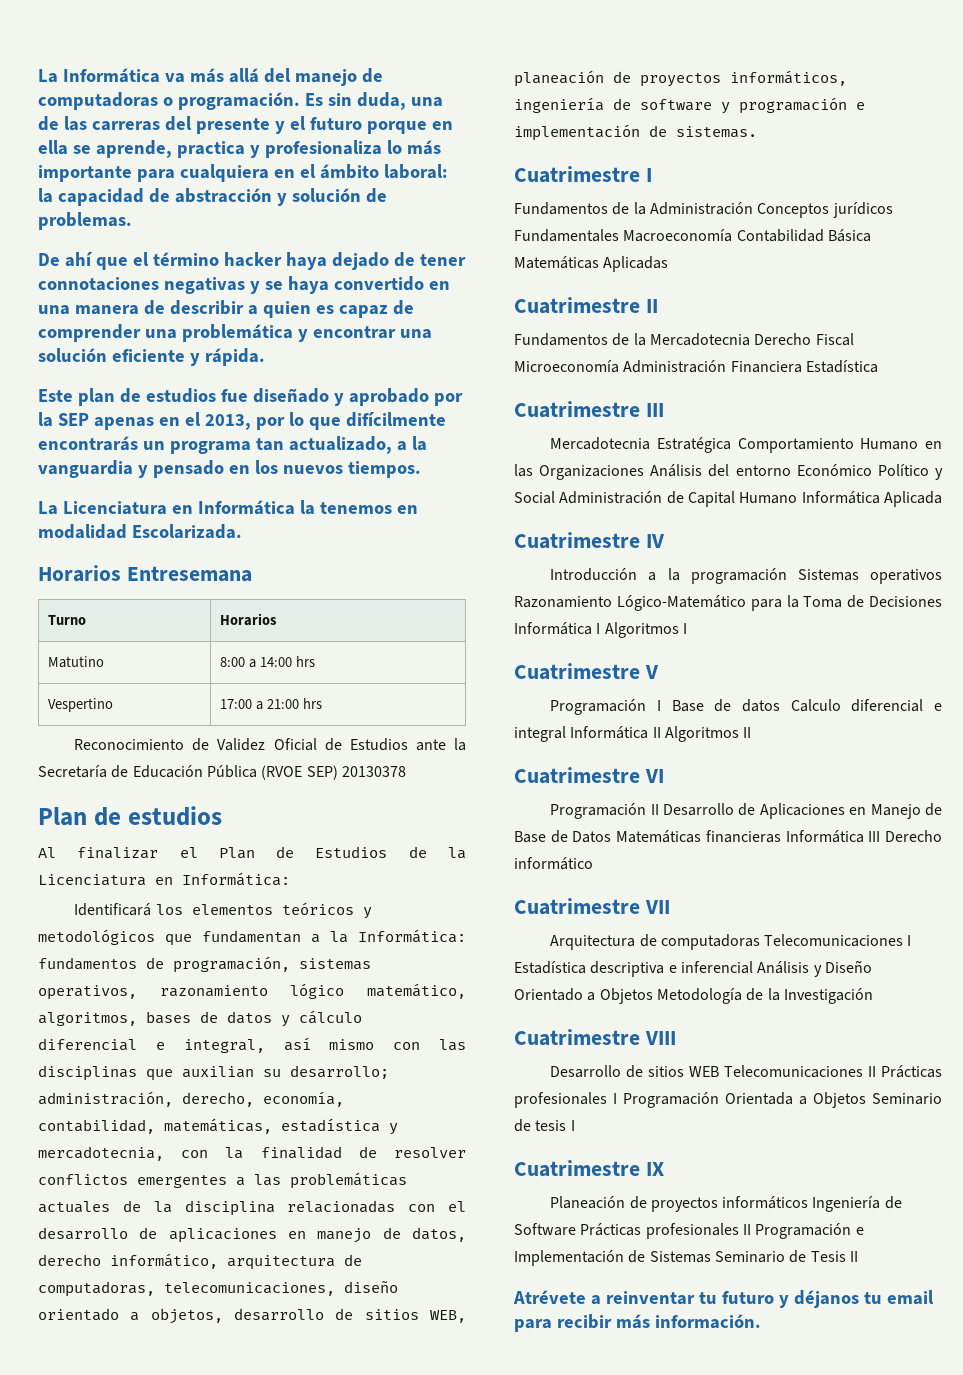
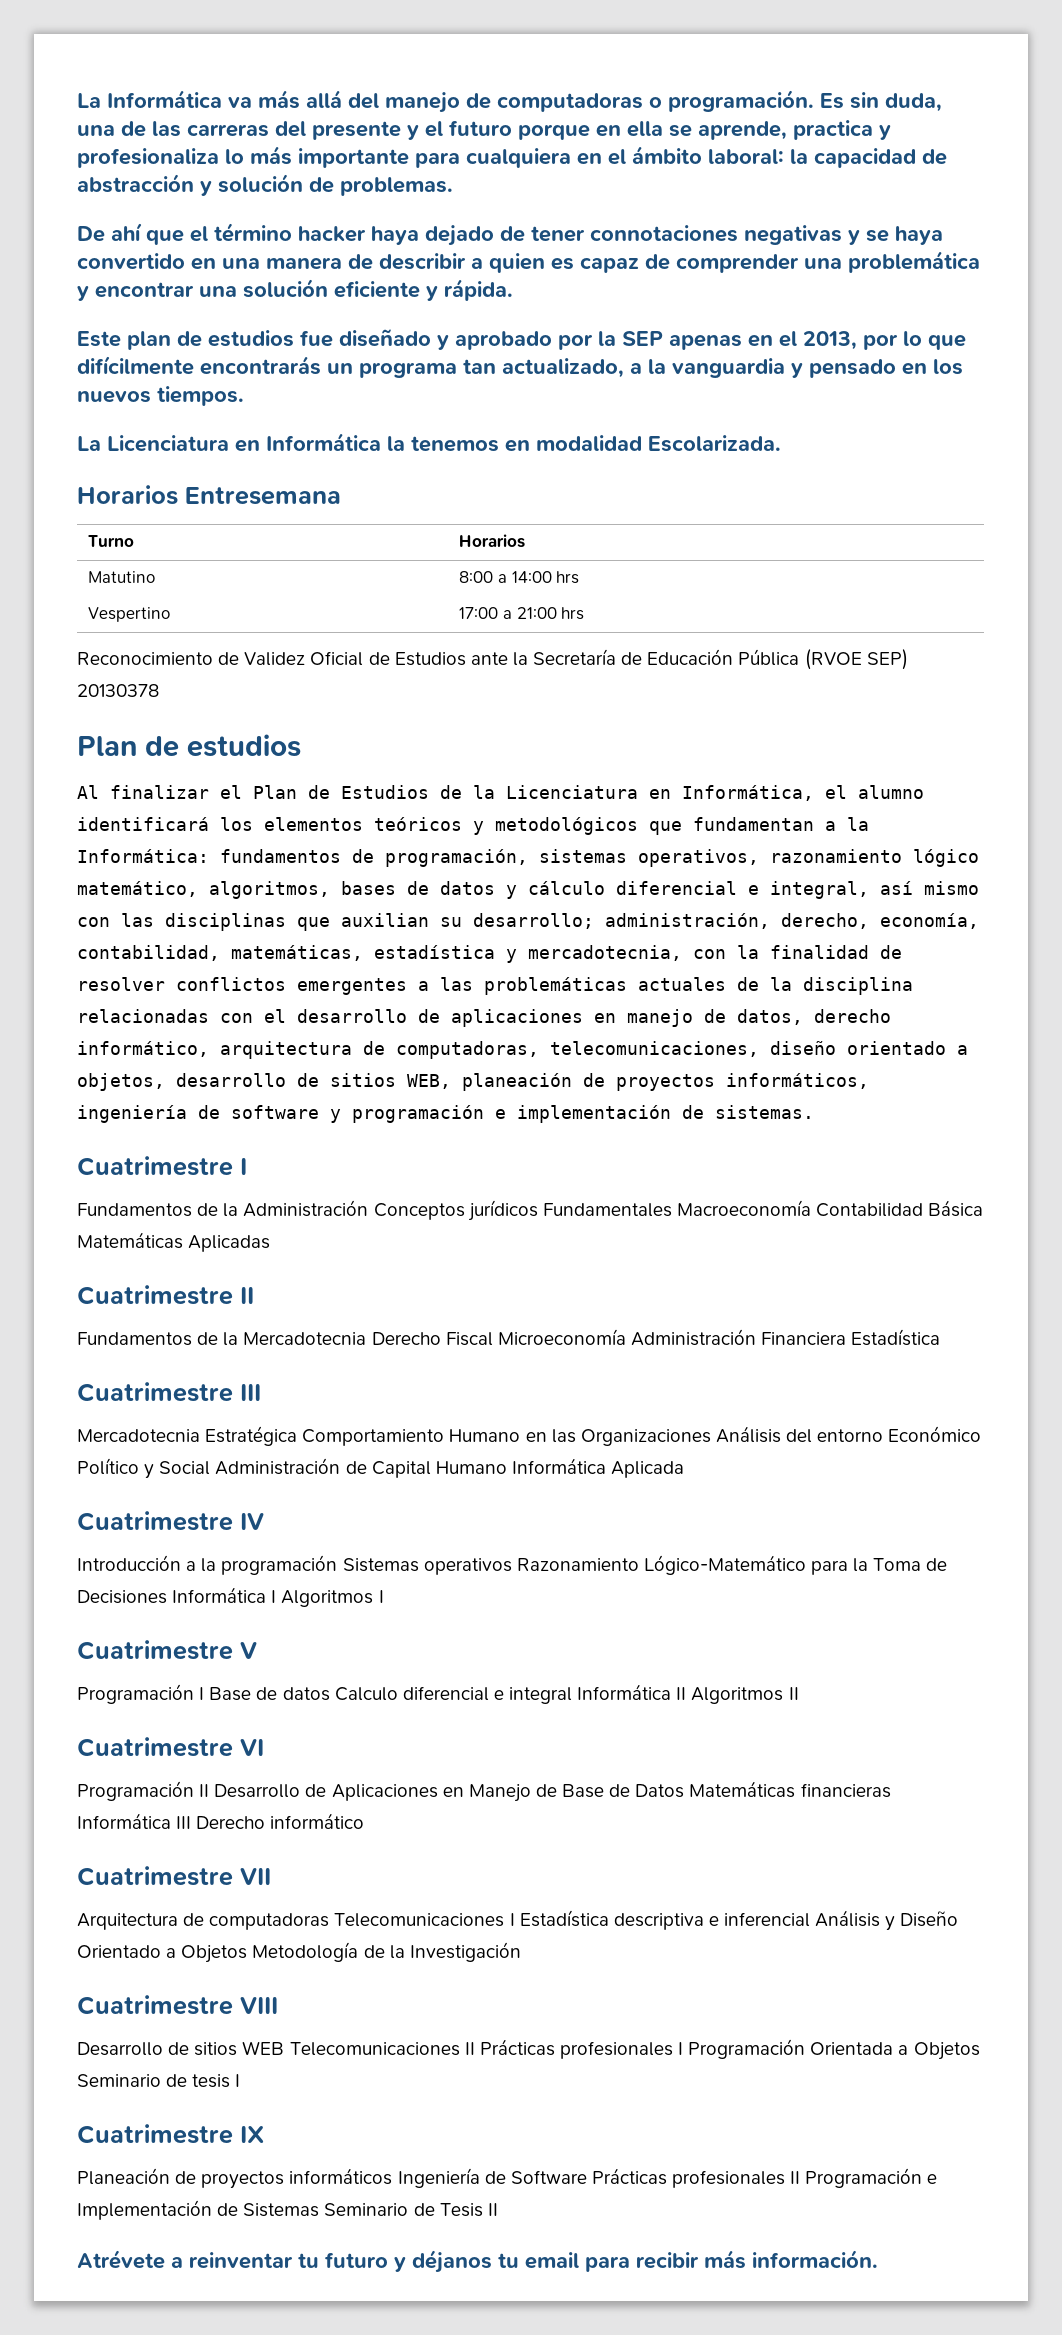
[182,872,290,886] [74,903,152,916] Informática: // Identificará -> [682,785,924,801] [77,817,209,831] Informática, el alumno identificará

